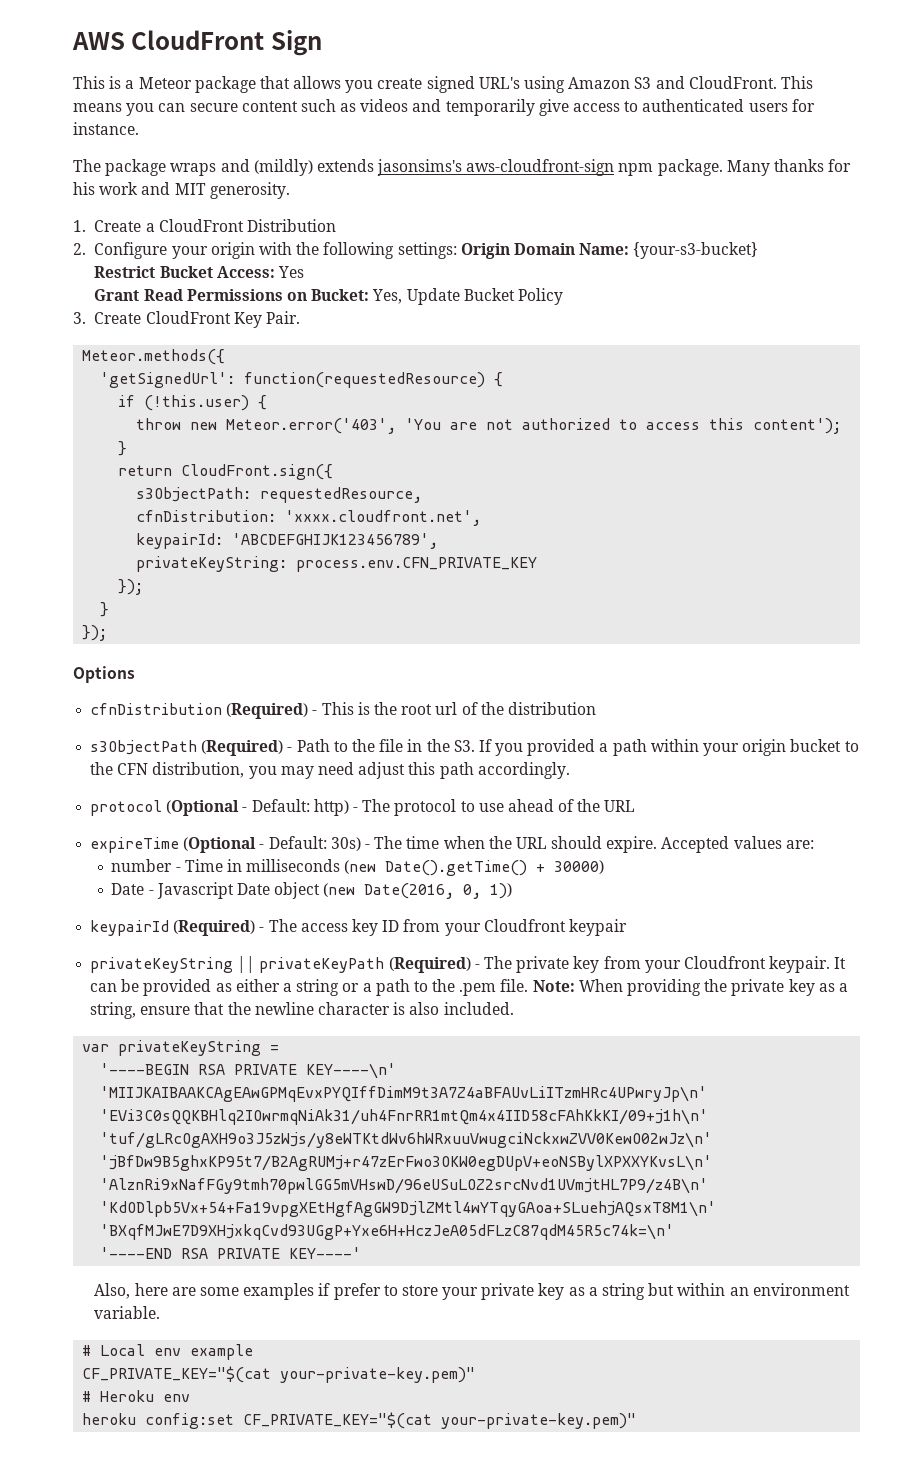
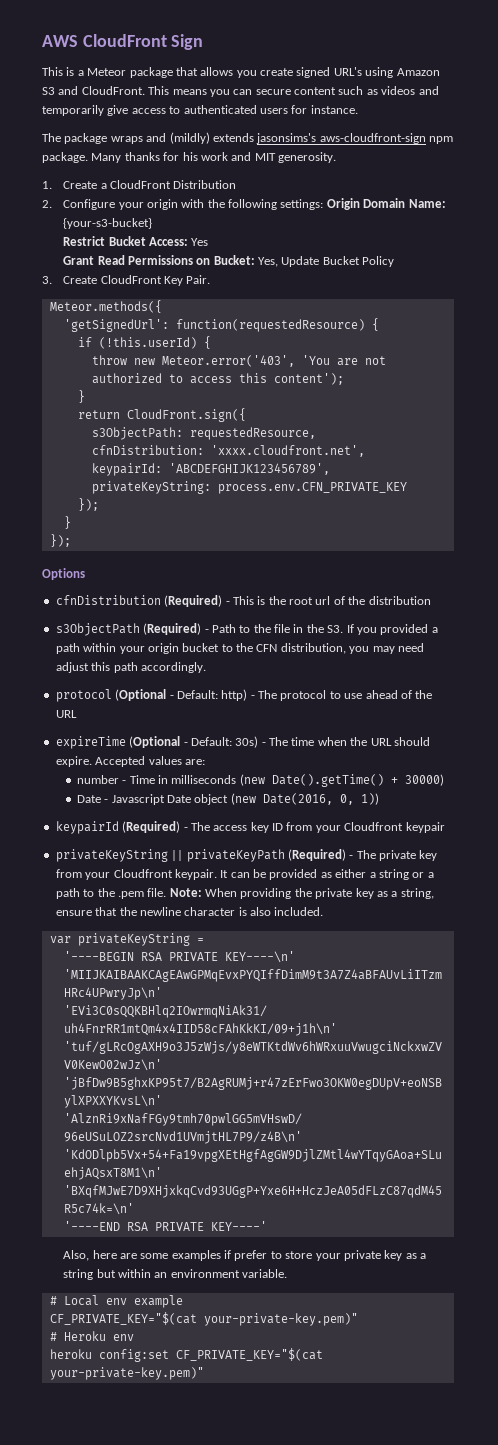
[144,395,250,411] (!this.user) -> [98,337,197,349] (!this.userId)

